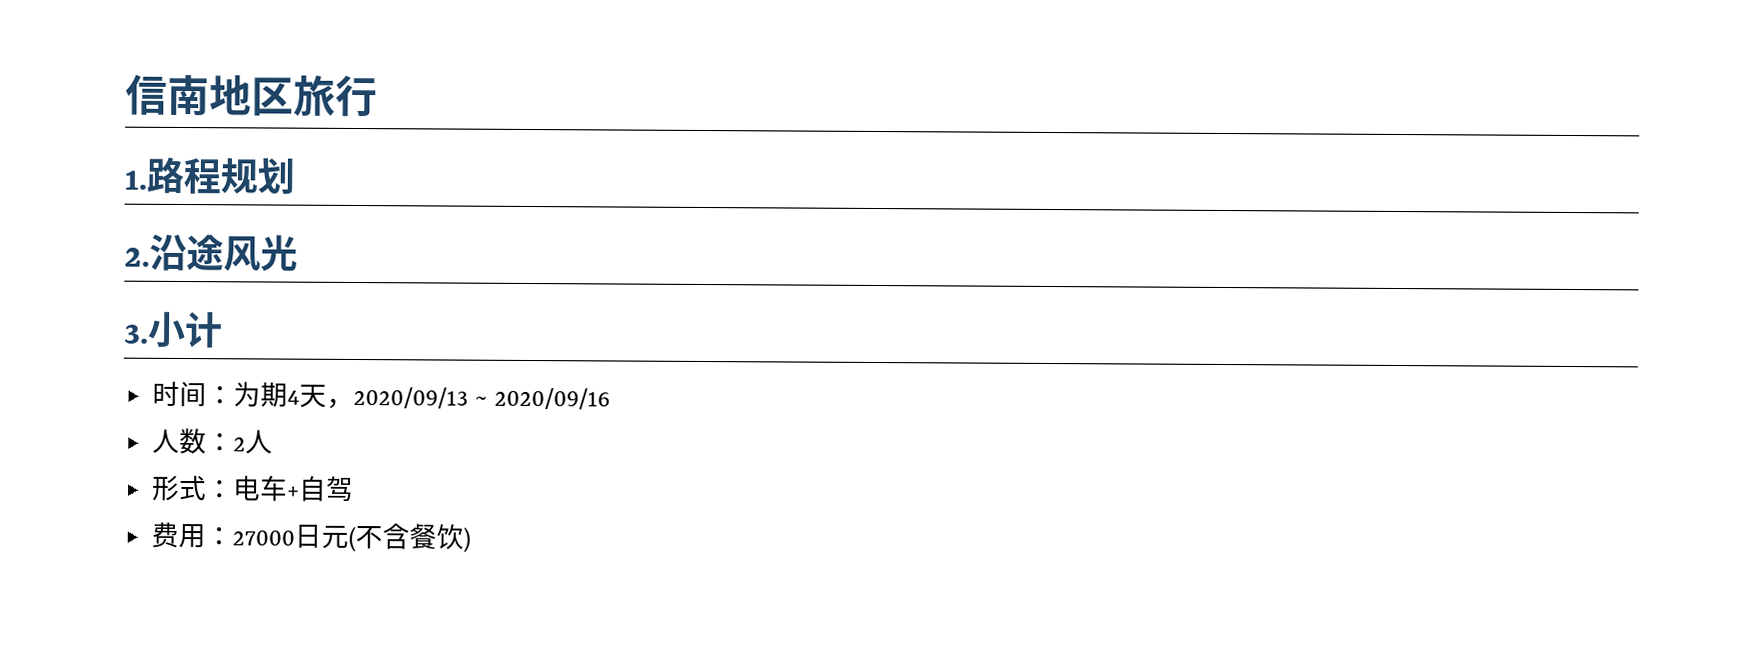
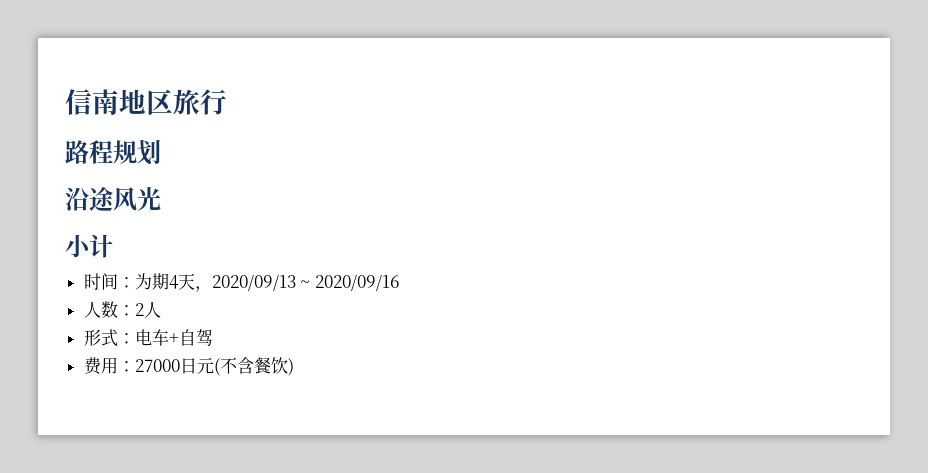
[124,170,147,190] 1. -> (227, 102) none
[124,247,150,267] 2. -> (161, 152) none
[123,324,149,344] 3. -> (161, 199) none

